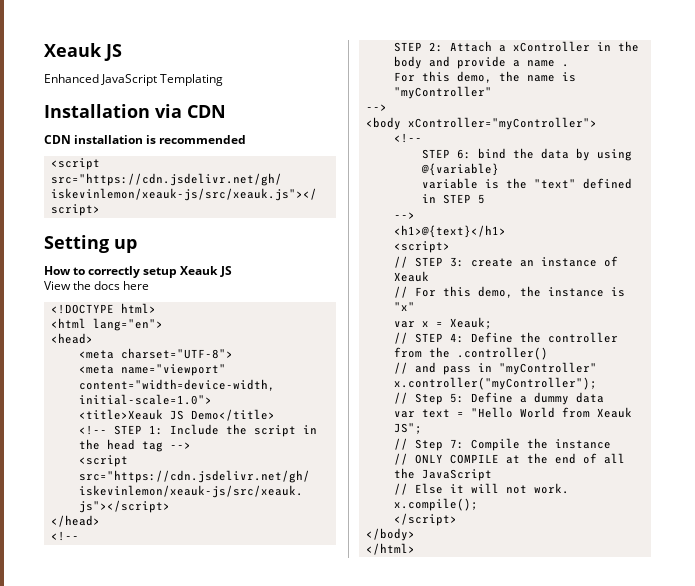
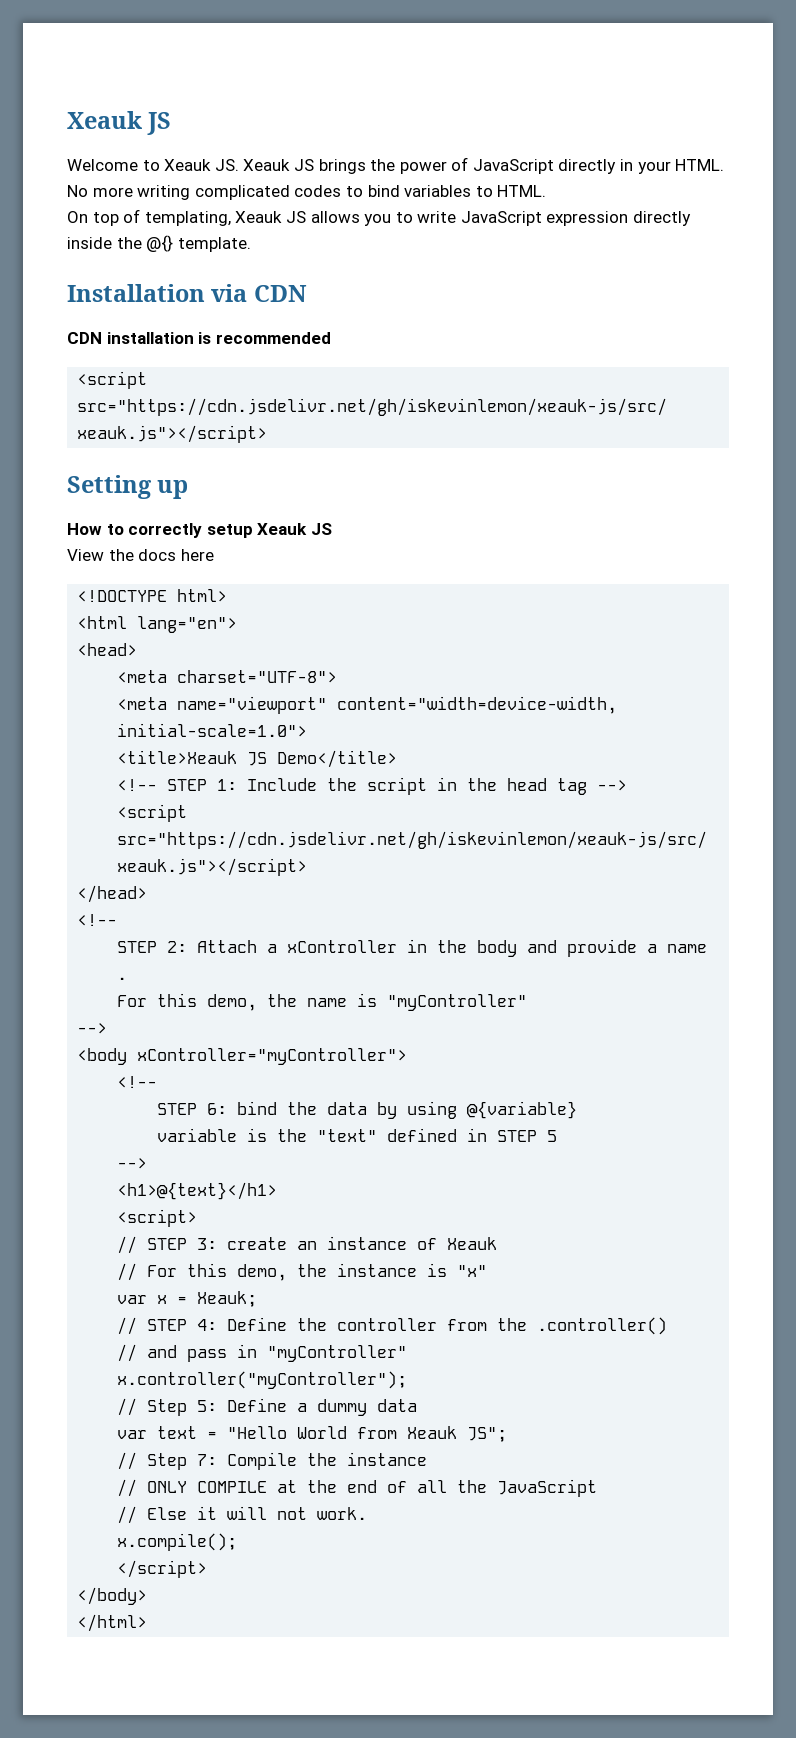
[44,43,122,61] [44,74,224,86] Xeauk JS // Enhanced JavaScript Templating -> [67,111,172,135] [67,157,725,174] [67,185,547,200] [67,209,692,226] [67,235,251,252] Xeauk JS // Welcome to Xeauk JS. Xeauk JS brings the power of JavaScript directly in your HTML. No more writing complicated codes to bind variables to HTML. // On top of templating, Xeauk JS allows you to write JavaScript expression directly inside the @{} template.

